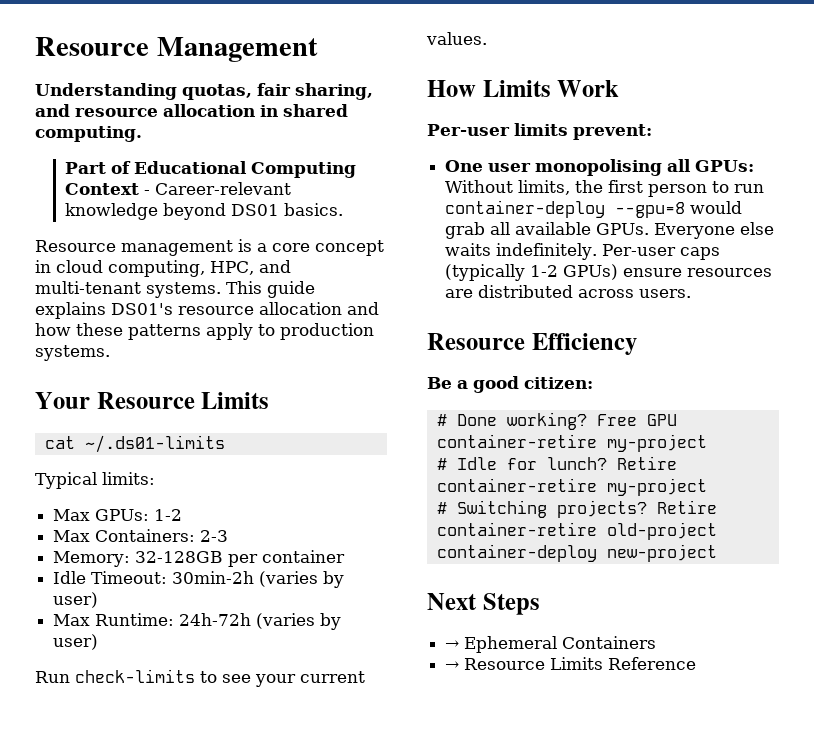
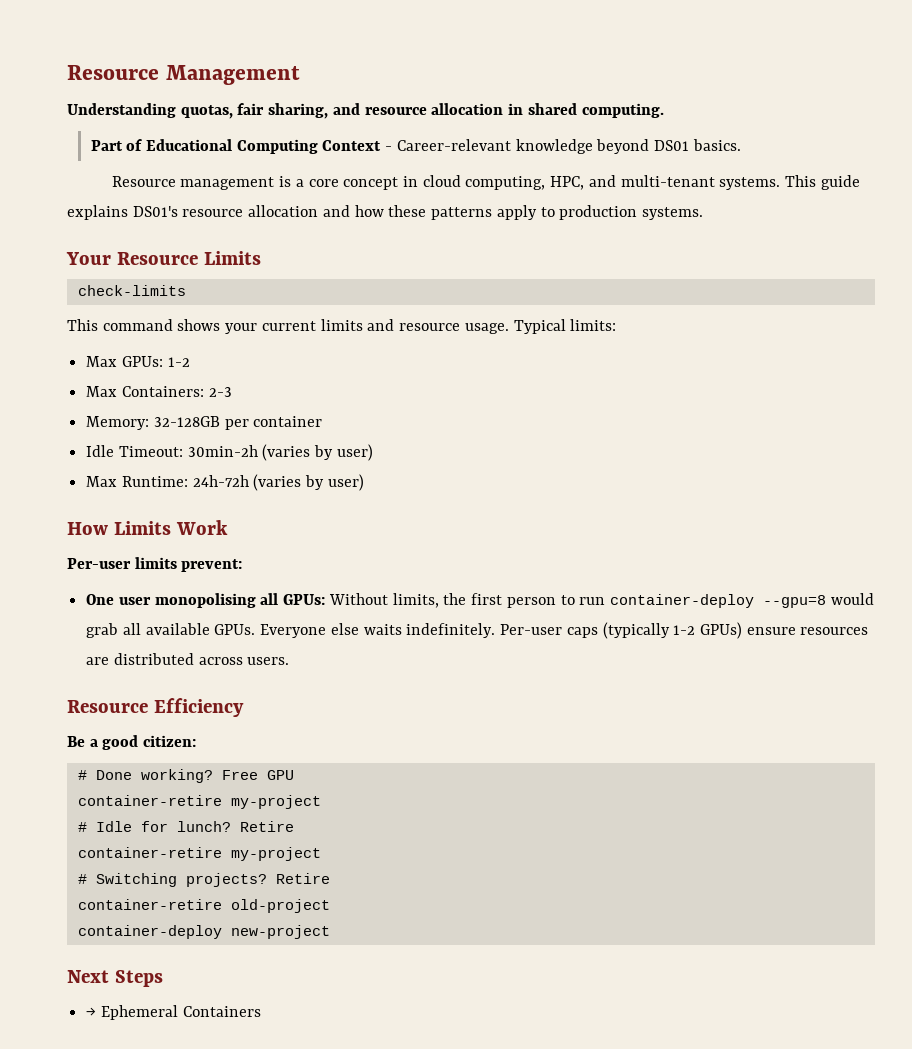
[44,435,225,453] cat ~/.ds01-limits // -> [77,285,186,296] [67,319,509,334] check-limits // This command shows your current limits and resource usage.
[35,669,365,687] [426,32,487,45] // Run check-limits to see your current values. -> (364, 482) none
[445,657,697,670] // → Resource Limits Reference -> (261, 1011) none

